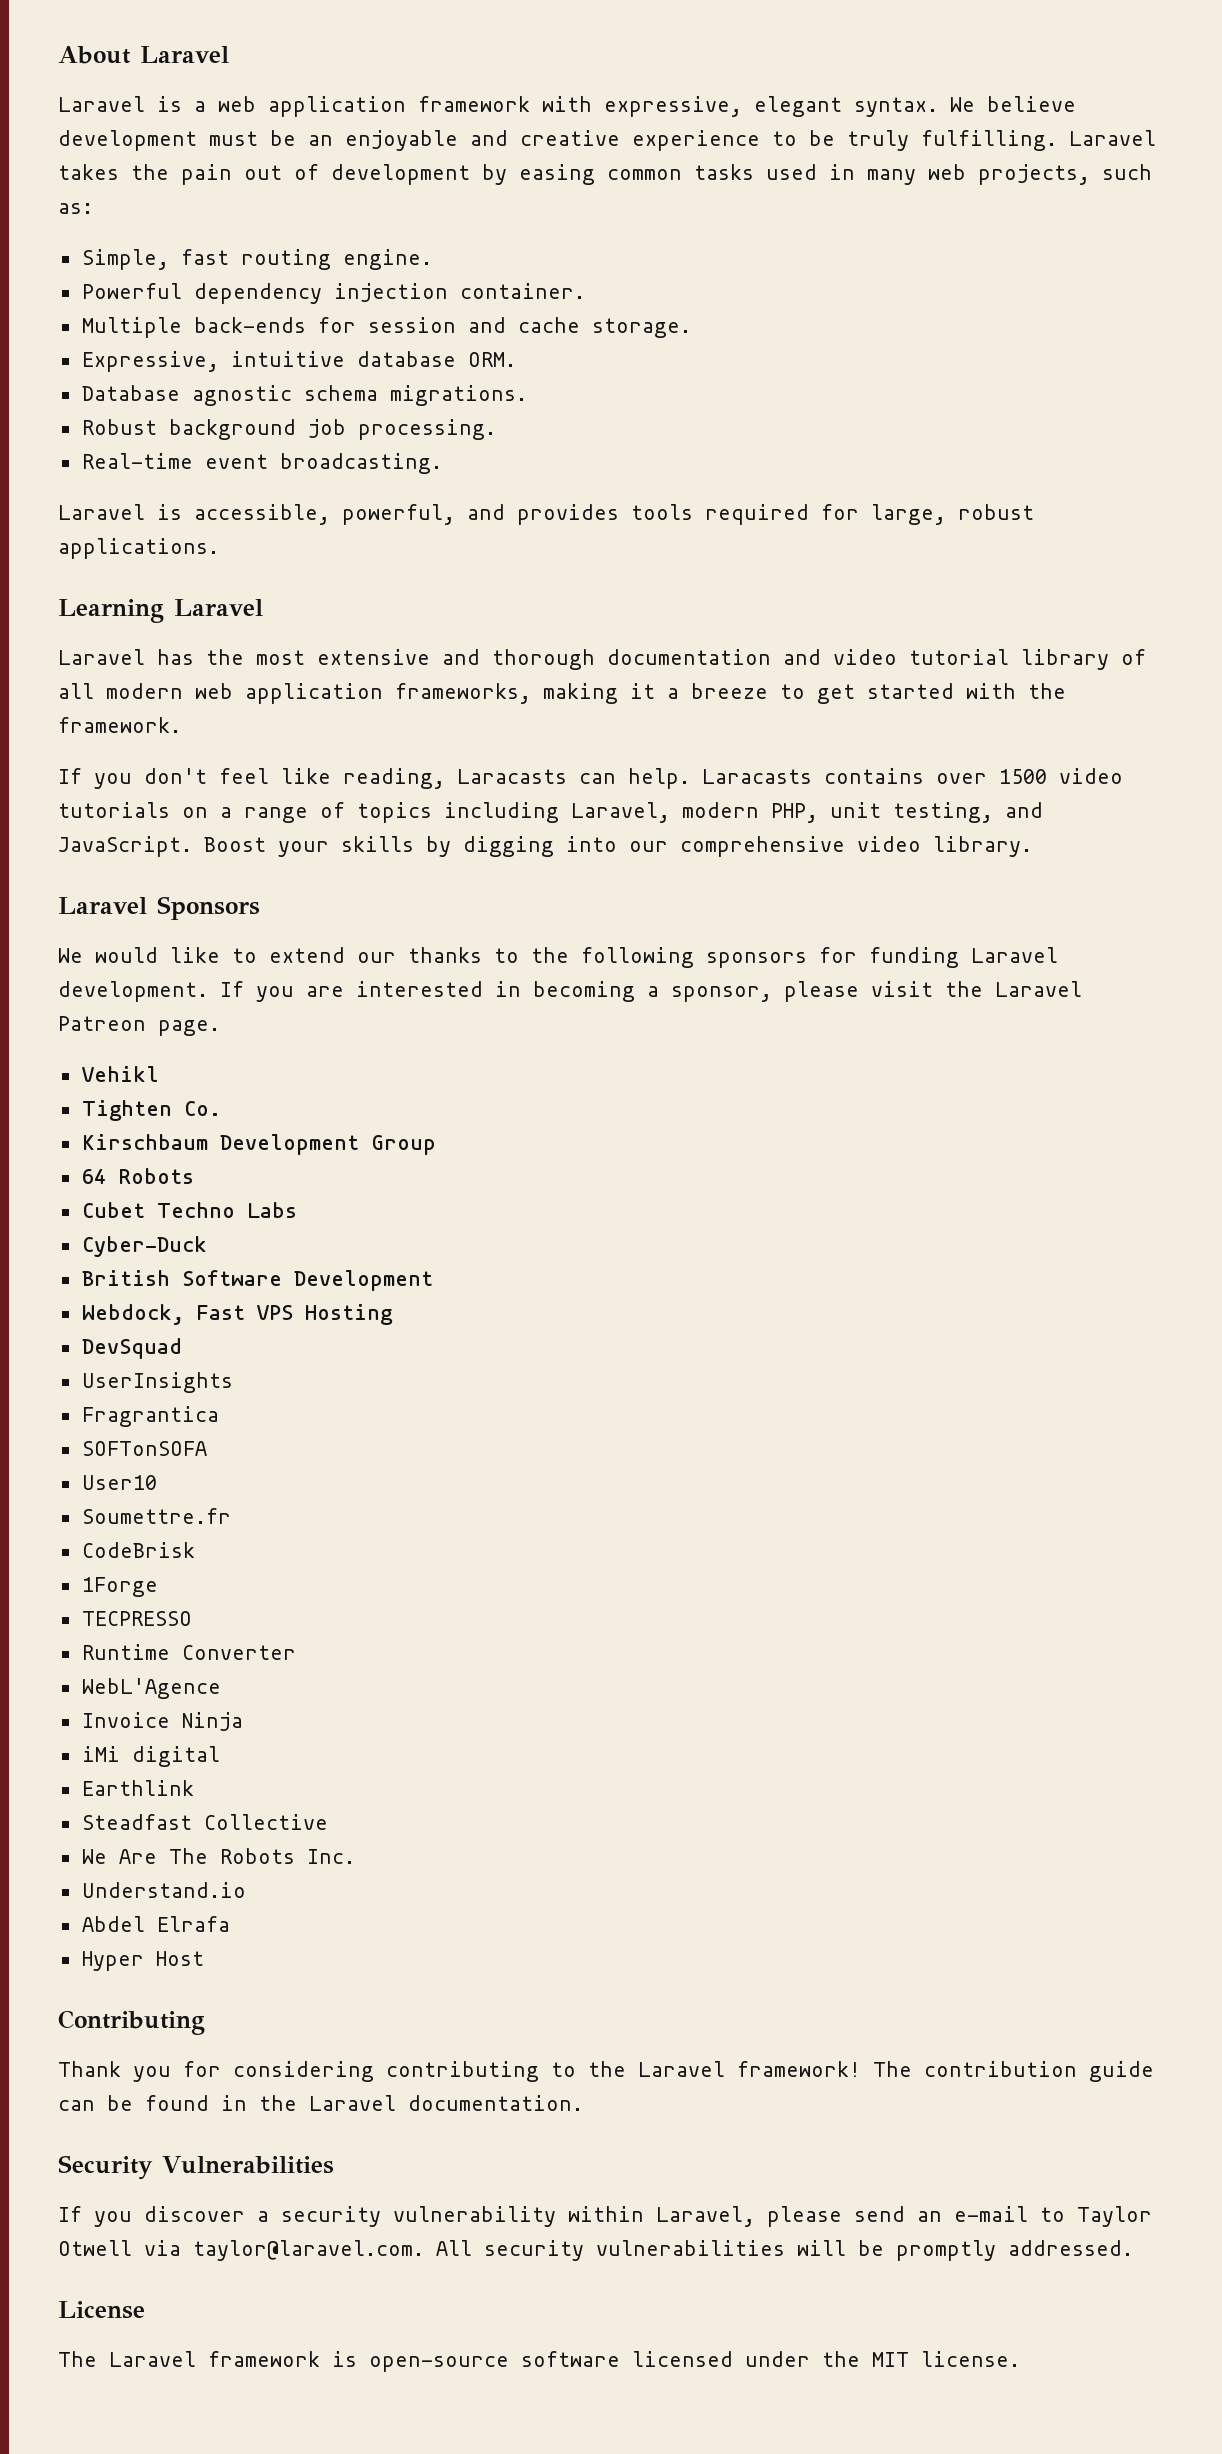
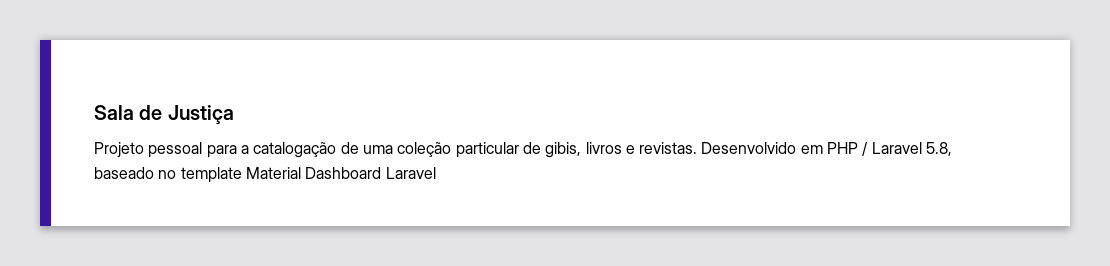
[58,46,229,64] [58,96,1076,117] [58,130,1156,151] [58,164,1152,185] [58,203,93,214] [81,249,432,270] [81,283,585,304] [81,317,691,338] [81,351,516,372] [81,385,527,406] [81,419,496,440] [81,453,442,474] [58,504,1034,525] [58,538,219,559] [58,599,263,623] [58,649,1146,670] [58,683,1066,704] [58,717,181,733] [58,768,1123,789] [58,802,1043,823] [58,836,1032,857] [58,896,260,920] [58,947,1058,968] [58,981,1082,1002] [58,1016,220,1036] [81,1066,159,1082] [81,1100,221,1121] [81,1134,436,1155] [81,1168,194,1184] [81,1202,297,1218] [81,1236,207,1257] [81,1270,433,1291] [81,1304,393,1325] [81,1338,182,1359] [81,1372,233,1393] [81,1406,219,1427] [81,1441,207,1456] [81,1475,157,1490] [81,1508,231,1524] [81,1542,195,1558] [81,1577,158,1597] [81,1611,192,1626] [81,1644,296,1660] [81,1678,221,1699] [81,1712,243,1731] [81,1746,220,1767] [81,1780,194,1796] [81,1814,328,1830] [81,1848,355,1864] [81,1882,246,1898] [81,1916,230,1932] [81,1951,204,1971] [58,2010,205,2035] [58,2061,1154,2082] [58,2095,583,2111] [58,2155,334,2180] [58,2206,1152,2227] [58,2240,1133,2261] [58,2301,145,2319] [58,2351,1020,2372] About Laravel // Laravel is a web application framework with expressive, elegant syntax. We believe development must be an enjoyable and creative experience to be truly fulfilling. Laravel takes the pain out of development by easing common tasks used in many web projects, such as: // Simple, fast routing engine. // Powerful dependency injection container. // Multiple back-ends for session and cache storage. // Expressive, intuitive database ORM. // Database agnostic schema migrations. // Robust background job processing. // Real-time event broadcasting. // Laravel is accessible, powerful, and provides tools required for large, robust applications. // Learning Laravel // Laravel has the most extensive and thorough documentation and video tutorial library of all modern web application frameworks, making it a breeze to get started with the framework. // If you don't feel like reading, Laracasts can help. Laracasts contains over 1500 video tutorials on a range of topics including Laravel, modern PHP, unit testing, and JavaScript. Boost your skills by digging into our comprehensive video library. // Laravel Sponsors // We would like to extend our thanks to the following sponsors for funding Laravel development. If you are interested in becoming a sponsor, please visit the Laravel Patreon page. // Vehikl // Tighten Co. // Kirschbaum Development Group // 64 Robots // Cubet Techno Labs // Cyber-Duck // British Software Development // Webdock, Fast VPS Hosting // DevSquad // UserInsights // Fragrantica // SOFTonSOFA // User10 // Soumettre.fr // CodeBrisk // 1Forge // TECPRESSO // Runtime Converter // WebL'Agence // Invoice Ninja // iMi digital // Earthlink // Steadfast Collective // We Are The Robots Inc. // Understand.io // Abdel Elrafa // Hyper Host // Contributing // Thank you for considering contributing to the Laravel framework! The contribution guide can be found in the Laravel documentation. // Security Vulnerabilities // If you discover a security vulnerability within Laravel, please send an e-mail to Taylor Otwell via taylor@laravel.com. All security vulnerabilities will be promptly addressed. // License // The Laravel framework is open-source software licensed under the MIT license. -> [94,105,234,124] [94,142,953,158] [94,167,436,183] Sala de Justiça // Projeto pessoal para a catalogação de uma coleção particular de gibis, livros e revistas. Desenvolvido em PHP / Laravel 5.8, baseado no template Material Dashboard Laravel

